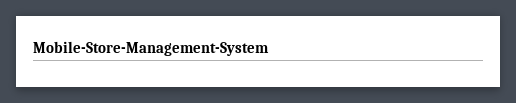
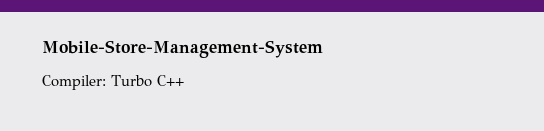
(269, 48) none -> [42,75,184,90] // Compiler: Turbo C++

